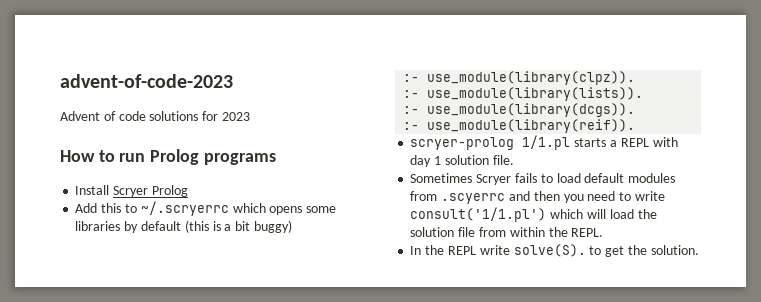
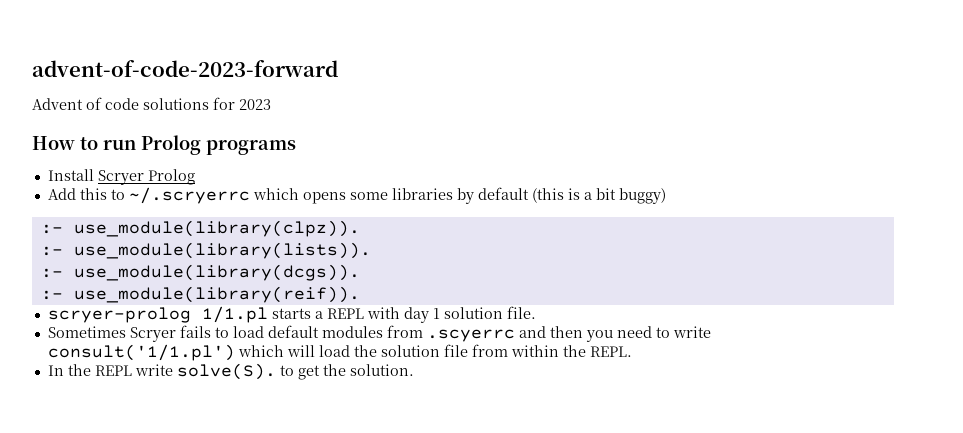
[60,74,233,88] advent-of-code-2023 -> [32,60,338,77] advent-of-code-2023-forward

